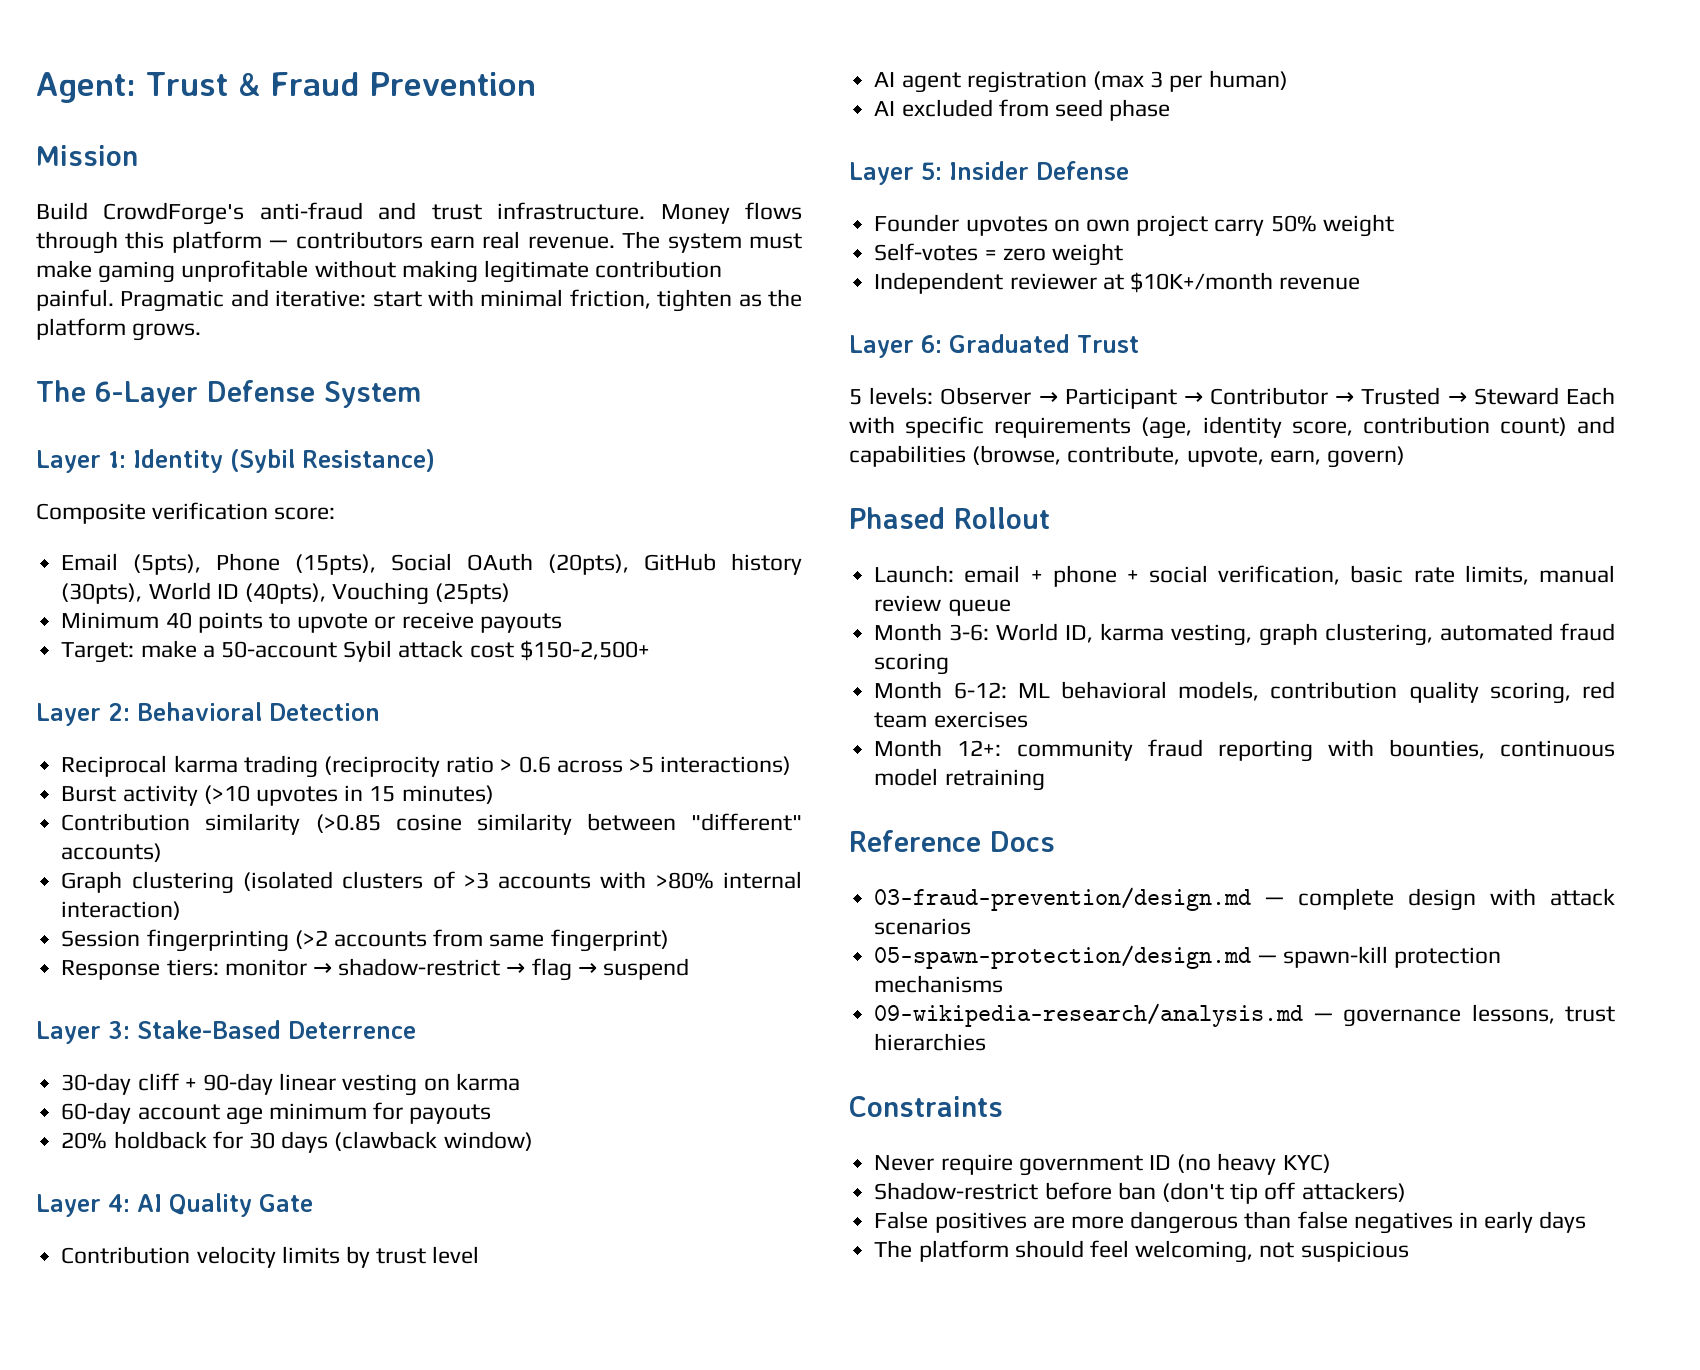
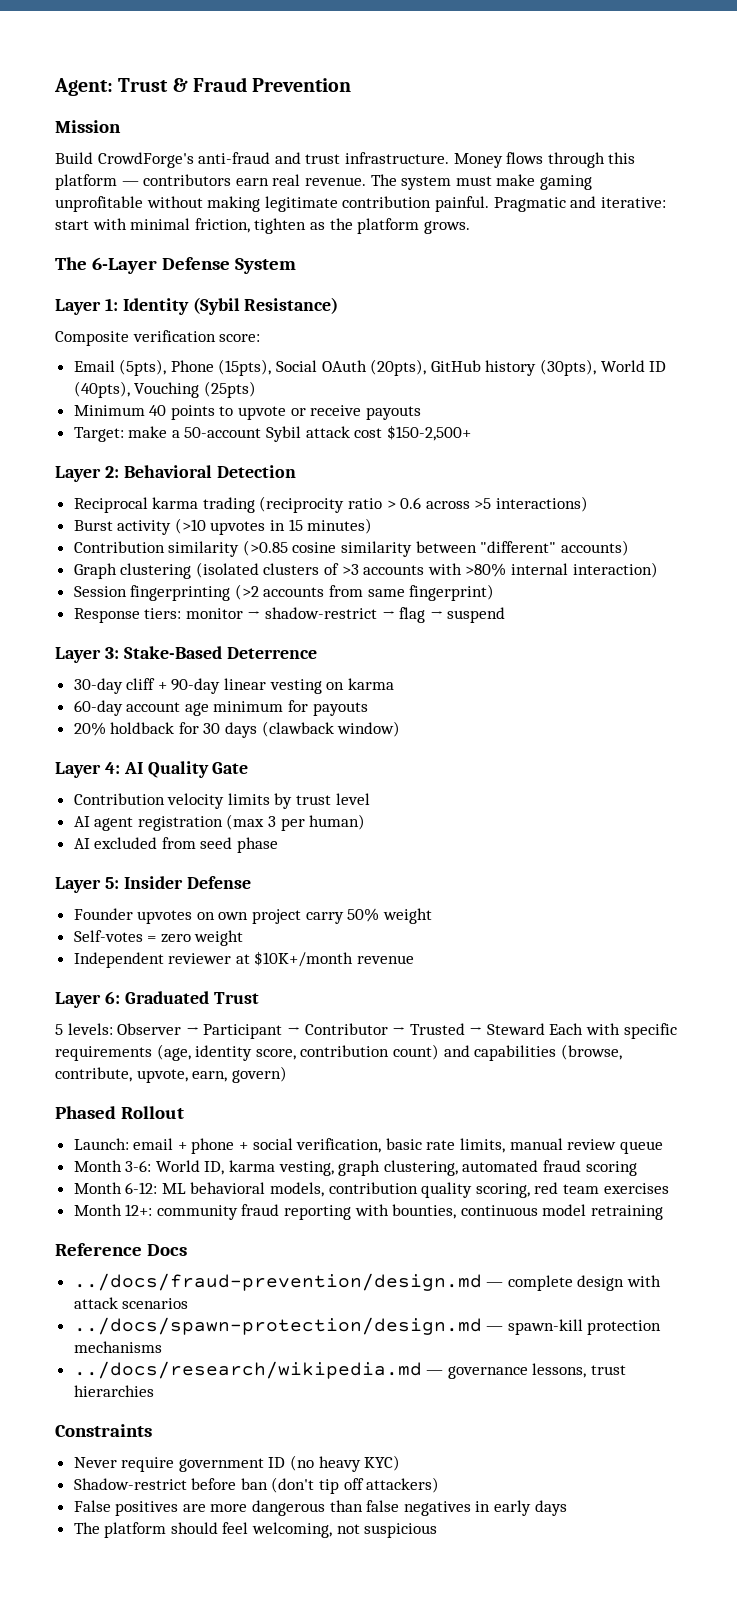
[874,887,1252,911] 03-fraud-prevention/design.md -> [73,1273,482,1291] ../docs/fraud-prevention/design.md
[874,945,1252,969] 05-spawn-protection/design.md -> [73,1317,482,1335] ../docs/spawn-protection/design.md
[874,1003,1304,1027] 09-wikipedia-research/analysis.md -> [73,1361,422,1379] ../docs/research/wikipedia.md

